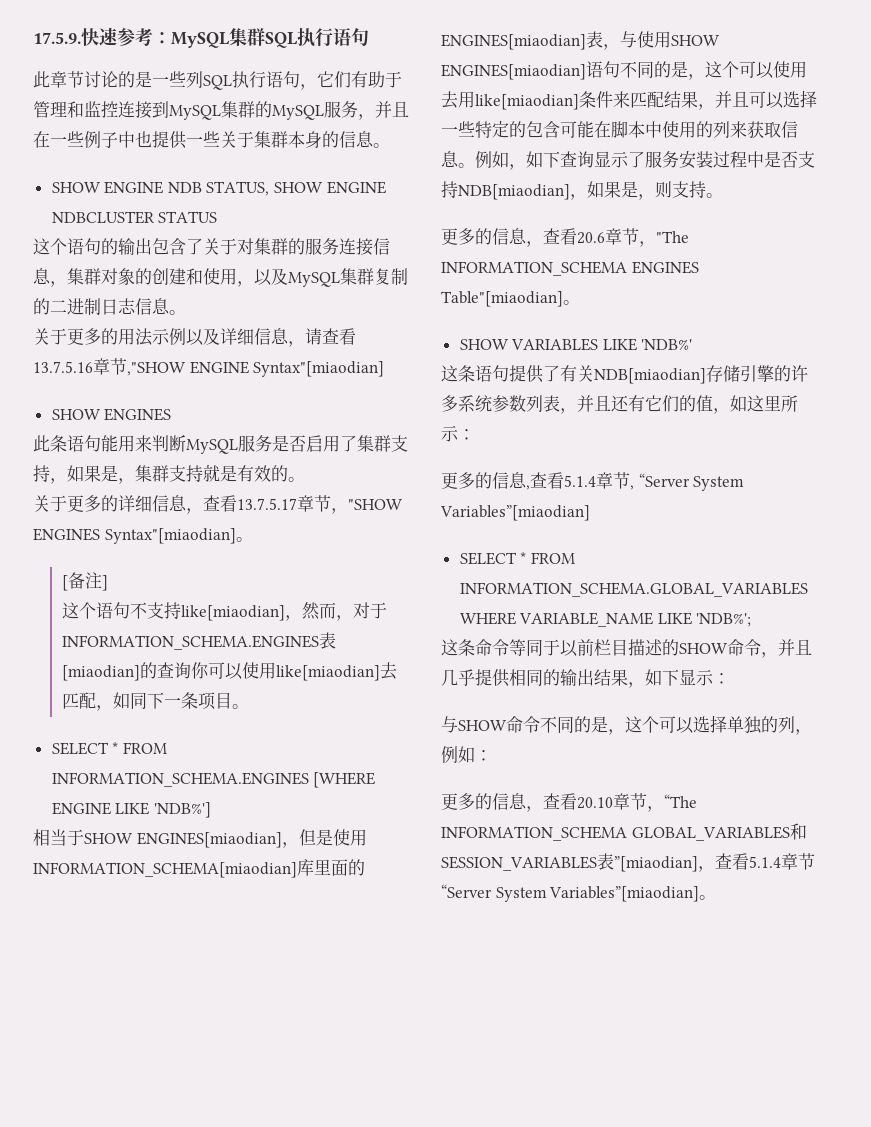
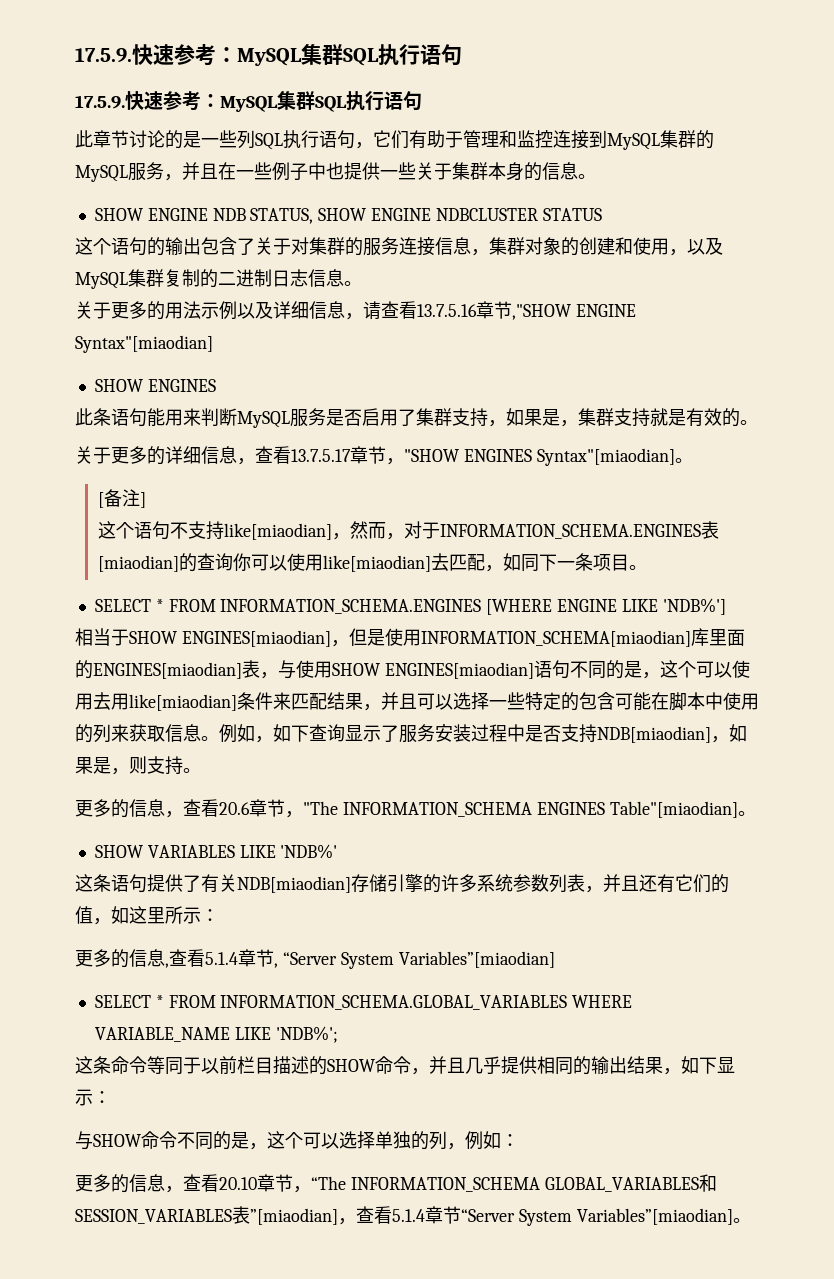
[33,27,369,48] 17.5.9.快速参考：MySQL集群SQL执行语句 -> [75,44,462,66] [75,91,422,112] 17.5.9.快速参考：MySQL集群SQL执行语句 // 17.5.9.快速参考：MySQL集群SQL执行语句

